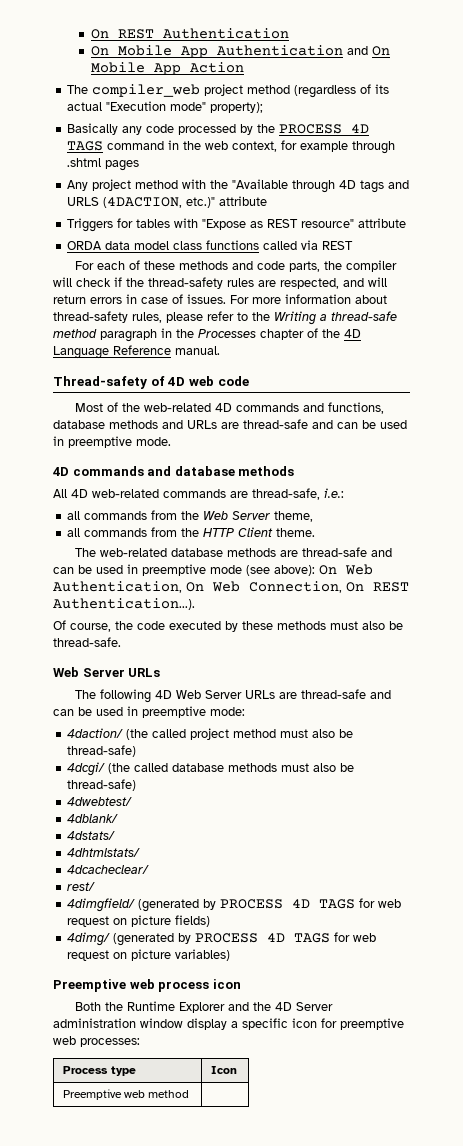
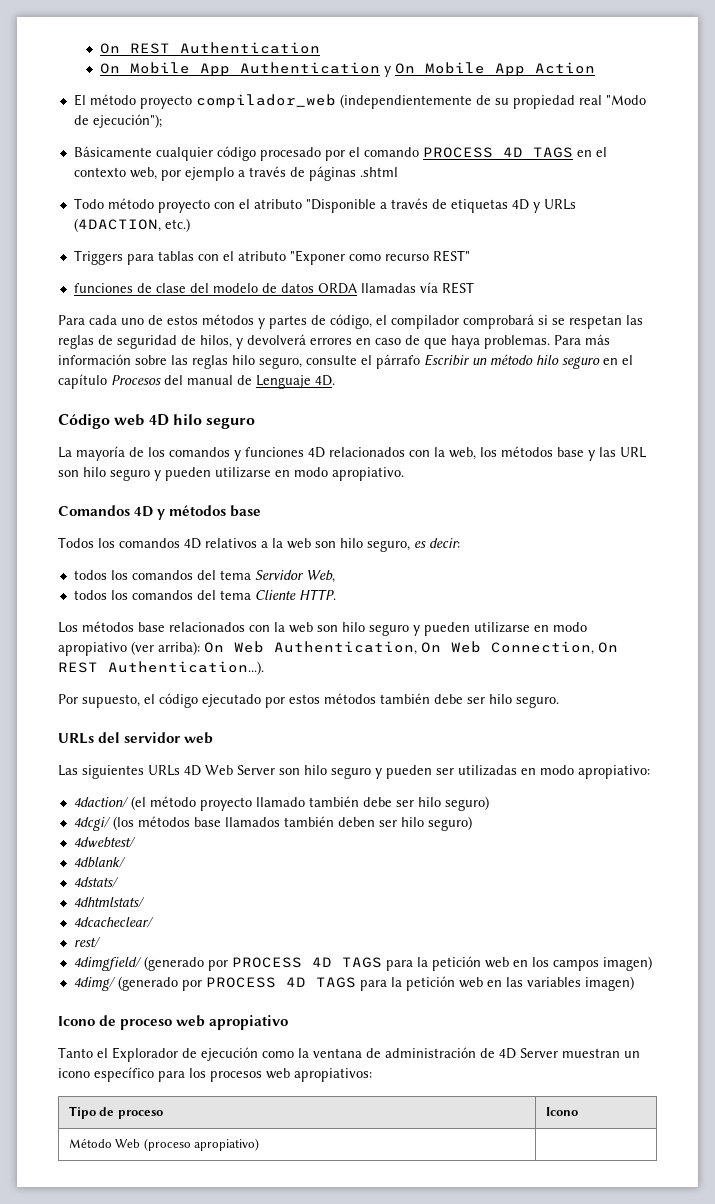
[347,46,369,55] and -> [383,66,391,77] y
[67,84,390,98] [67,101,264,113] [67,123,370,135] [67,140,396,154] [67,158,140,171] [67,179,410,193] [67,196,268,208] [67,218,407,232] [67,240,354,250] [74,260,397,272] [53,277,387,289] [53,294,387,304] [53,311,397,325] [53,328,361,342] [53,345,220,359] [53,376,249,389] [74,402,384,414] [53,419,407,429] [53,436,171,448] [53,466,295,476] [53,488,344,500] [67,510,314,522] [67,527,316,537] [74,547,392,557] [53,564,315,576] The compiler_web project method (regardless of its actual "Execution mode" property); // Basically any code processed by the PROCESS 4D TAGS command in the web context, for example through .shtml pages // Any project method with the "Available through 4D tags and URLS (4DACTION, etc.)" attribute // Triggers for tables with "Expose as REST resource" attribute // ORDA data model class functions called via REST // For each of these methods and code parts, the compiler will check if the thread-safety rules are respected, and will return errors in case of issues. For more information about thread-safety rules, please refer to the Writing a thread-safe method paragraph in the Processes chapter of the 4D Language Reference manual. // Thread-safety of 4D web code // Most of the web-related 4D commands and functions, database methods and URLs are thread-safe and can be used in preemptive mode. // 4D commands and database methods // All 4D web-related commands are thread-safe, i.e.: // all commands from the Web Server theme, // all commands from the HTTP Client theme. // The web-related database methods are thread-safe and can be used in preemptive mode (see above): -> [73,94,646,109] [73,114,162,128] [73,146,607,161] [73,166,398,181] [73,198,576,213] [73,218,190,232] [73,250,470,265] [73,282,474,294] [58,314,643,329] [58,334,610,349] [58,354,633,369] [58,374,335,389] [58,414,256,429] [58,446,646,461] [58,467,404,481] [58,505,262,520] [58,537,460,552] [73,570,335,583] [73,589,336,600] [58,621,587,636] [58,641,200,656] El método proyecto compilador_web (independientemente de su propiedad real "Modo de ejecución"); // Básicamente cualquier código procesado por el comando PROCESS 4D TAGS en el contexto web, por ejemplo a través de páginas .shtml // Todo método proyecto con el atributo "Disponible a través de etiquetas 4D y URLs (4DACTION, etc.) // Triggers para tablas con el atributo "Exponer como recurso REST" // funciones de clase del modelo de datos ORDA llamadas vía REST // Para cada uno de estos métodos y partes de código, el compilador comprobará si se respetan las reglas de seguridad de hilos, y devolverá errores en caso de que haya problemas. Para más información sobre las reglas hilo seguro, consulte el párrafo Escribir un método hilo seguro en el capítulo Procesos del manual de Lenguaje 4D. // Código web 4D hilo seguro // La mayoría de los comandos y funciones 4D relacionados con la web, los métodos base y las URL son hilo seguro y pueden utilizarse en modo apropiativo. // Comandos 4D y métodos base // Todos los comandos 4D relativos a la web son hilo seguro, es decir: // todos los comandos del tema Servidor Web, // todos los comandos del tema Cliente HTTP. // Los métodos base relacionados con la web son hilo seguro y pueden utilizarse en modo apropiativo (ver arriba):
[53,620,403,632] [53,637,121,647] [53,667,161,677] [74,689,391,703] [53,706,245,718] [67,728,354,740] [67,745,137,757] [67,762,355,776] [67,779,137,791] Of course, the code executed by these methods must also be thread-safe. // Web Server URLs // The following 4D Web Server URLs are thread-safe and can be used in preemptive mode: // 4daction/ (the called project method must also be thread-safe) // 4dcgi/ (the called database methods must also be thread-safe) -> [58,693,559,708] [58,732,214,744] [58,765,650,779] [73,796,489,811] [73,816,472,831] Por supuesto, el código ejecutado por estos métodos también debe ser hilo seguro. // URLs del servidor web // Las siguientes URLs 4D Web Server son hilo seguro y pueden ser utilizadas en modo apropiativo: // 4daction/ (el método proyecto llamado también debe ser hilo seguro) // 4dcgi/ (los métodos base llamados también deben ser hilo seguro)
[138,898,402,912] [67,915,211,927] (generated by PROCESS 4D TAGS for web request on picture fields) -> [143,956,652,971] (generado por PROCESS 4D TAGS para la petición web en los campos imagen)
[113,932,377,946] [67,949,231,961] [53,979,241,992] [74,1001,333,1013] [53,1018,404,1030] [53,1036,140,1047] [62,1066,136,1076] [210,1066,237,1074] [62,1089,190,1100] (generated by PROCESS 4D TAGS for web request on picture variables) // Preemptive web process icon // Both the Runtime Explorer and the 4D Server administration window display a specific icon for preemptive web processes: // Process type | Icon // Preemptive web method -> [117,976,634,991] [58,1015,289,1030] [58,1047,640,1062] [58,1067,372,1082] [68,1106,163,1119] [545,1107,578,1116] [68,1138,260,1151] (generado por PROCESS 4D TAGS para la petición web en las variables imagen) // Icono de proceso web apropiativo // Tanto el Explorador de ejecución como la ventana de administración de 4D Server muestran un icono específico para los procesos web apropiativos: // Tipo de proceso | Icono // Método Web (proceso apropiativo)

